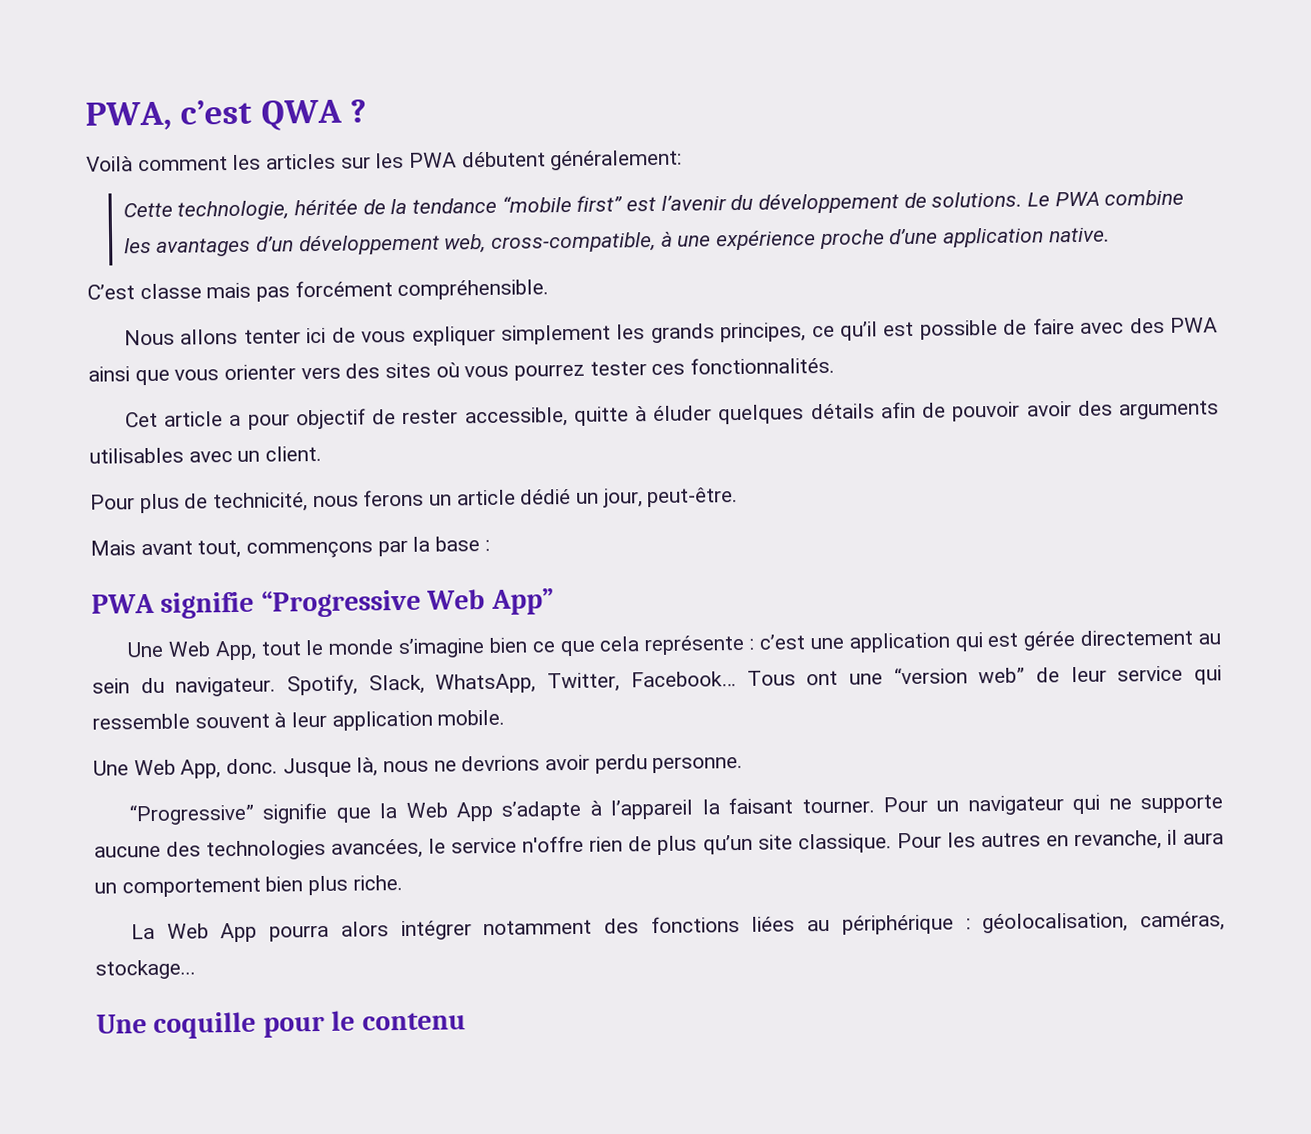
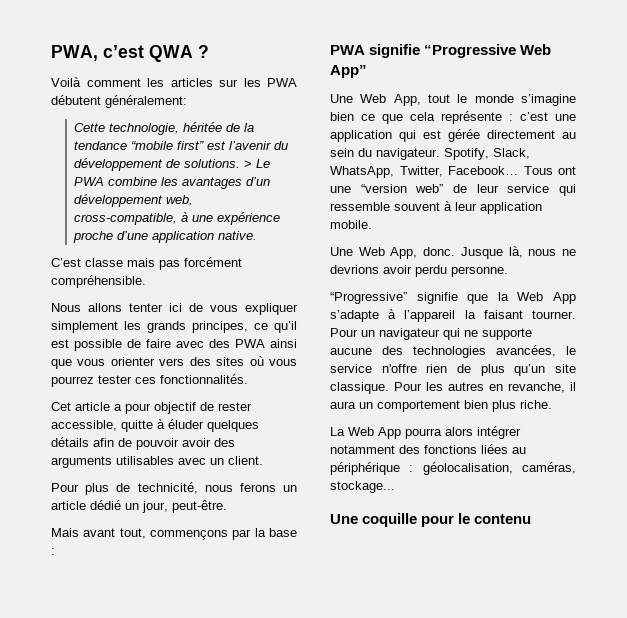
(1023, 199) none -> [243,160,252,168] >

